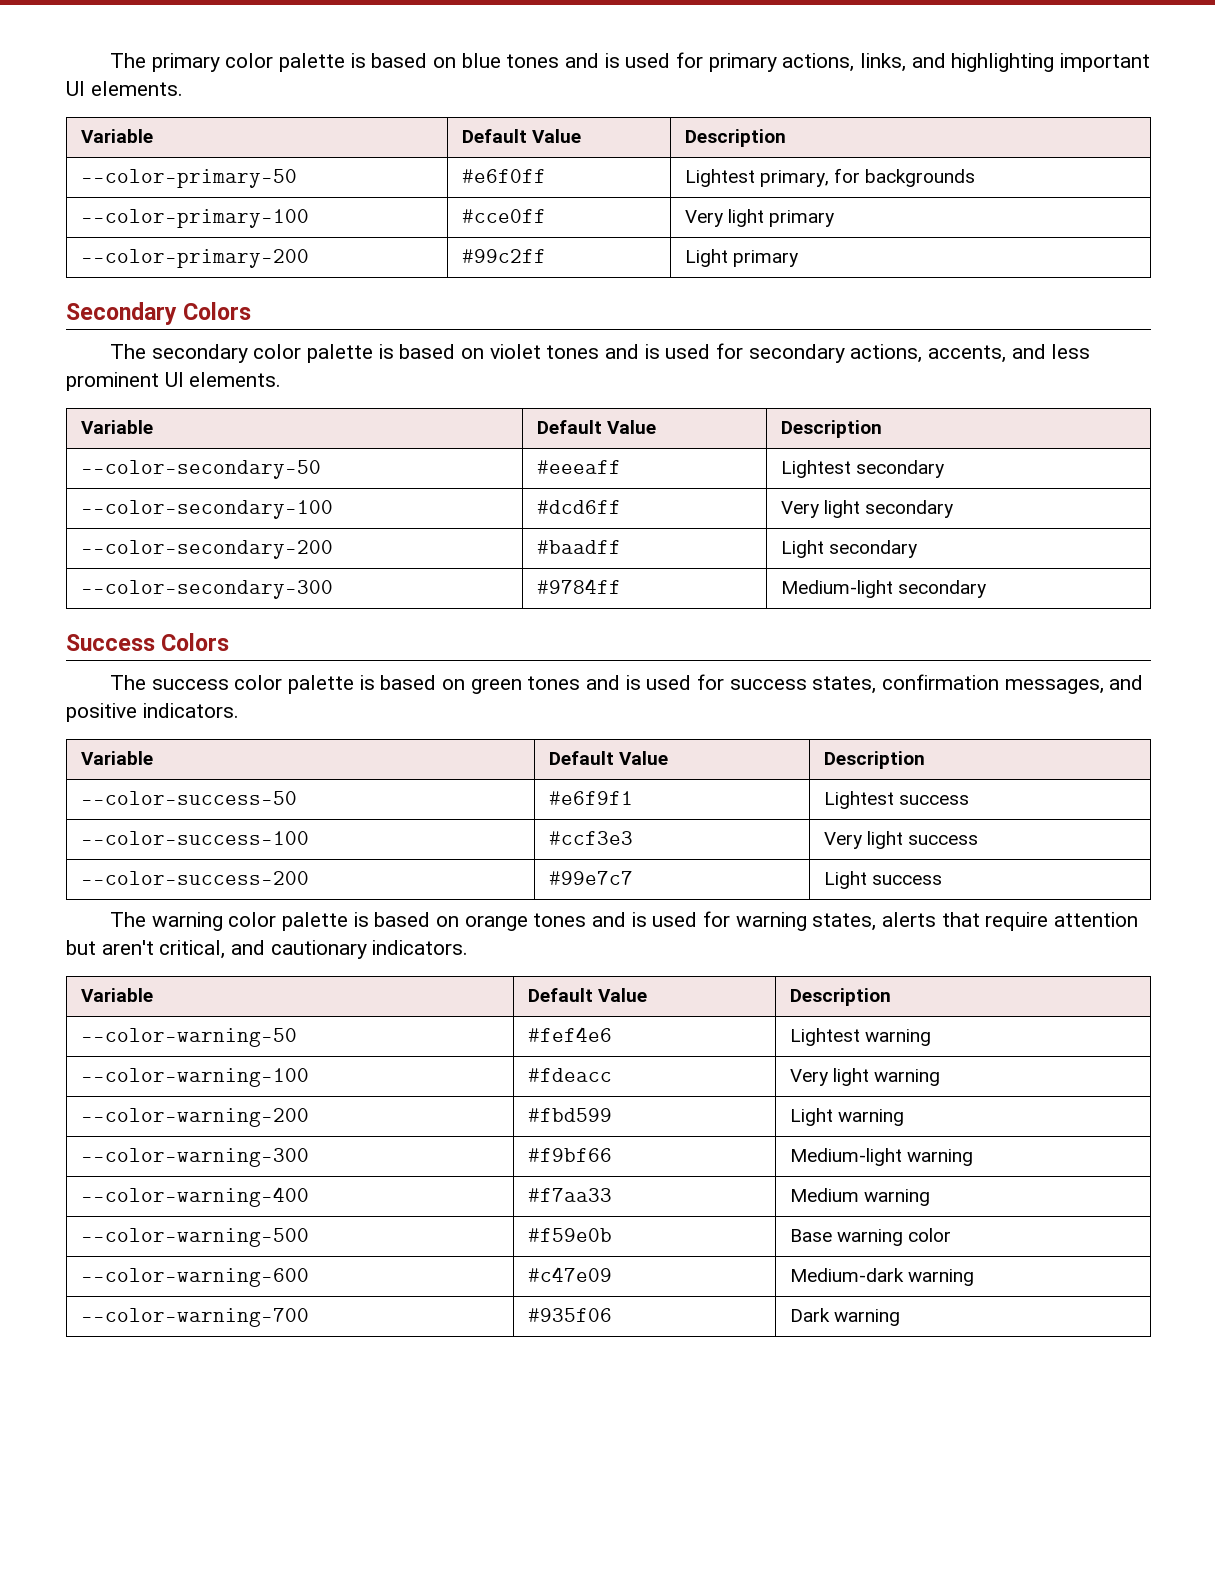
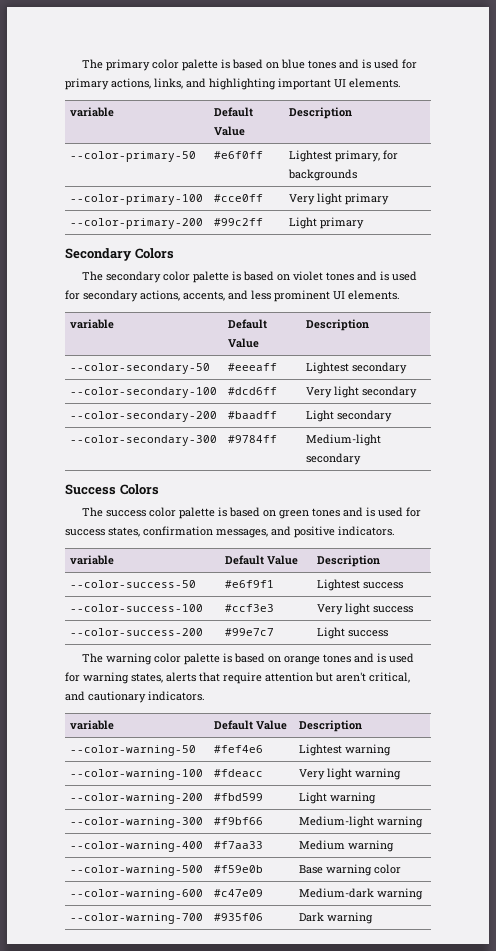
[80,129,153,143] Variable -> [70,107,115,117] variable
[80,420,153,434] Variable -> [70,319,115,329] variable
[80,751,153,765] Variable -> [70,555,115,565] variable
[80,988,153,1002] Variable -> [70,720,115,730] variable

